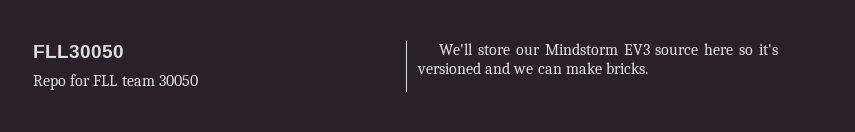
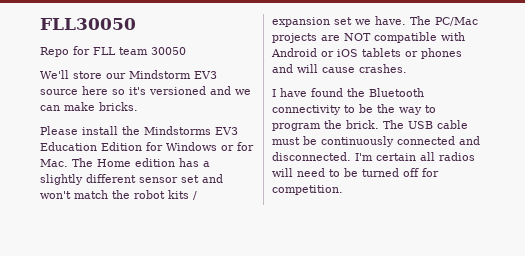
(648, 68) none -> [40,126,238,135] [40,142,254,151] [40,158,210,167] [40,174,223,185] [40,190,197,200] [272,16,478,27] [272,32,465,43] [271,48,462,59] [272,64,407,73] [272,88,424,97] [272,104,436,115] [272,120,468,131] [272,136,480,147] [272,152,475,161] [272,168,439,177] [272,185,343,195] // Please install the Mindstorms EV3 Education Edition for Windows or for Mac. The Home edition has a slightly different sensor set and won't match the robot kits / expansion set we have. The PC/Mac projects are NOT compatible with Android or iOS tablets or phones and will cause crashes. // I have found the Bluetooth connectivity to be the way to program the brick. The USB cable must be continuously connected and disconnected. I'm certain all radios will need to be turned off for competition.

